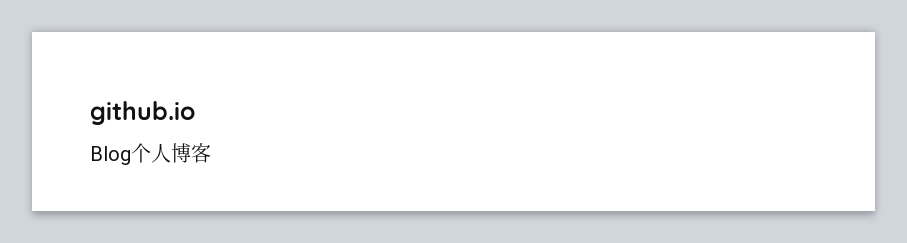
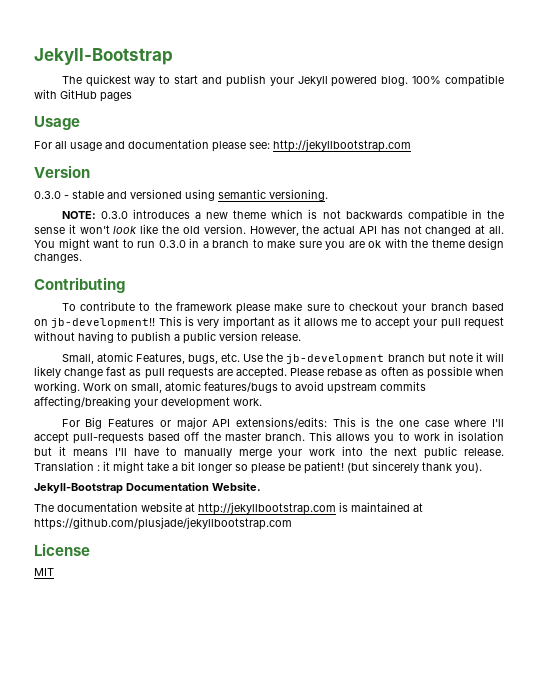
[90,101,195,125] [90,143,211,165] github.io // Blog个人博客 -> [34,48,173,65] [61,74,504,87] [34,89,132,102] [34,116,80,130] [34,139,411,152] [34,165,90,178] [34,189,328,201] [61,209,504,222] [34,224,504,236] [34,238,504,250] [34,253,82,263] [34,277,125,293] [61,301,504,314] [34,316,504,329] [34,331,301,344] [61,352,504,364] [34,366,505,379] [34,381,426,394] [34,396,262,409] [61,417,505,429] [34,431,504,444] [34,446,505,459] [34,461,482,474] [34,482,261,494] [34,502,423,515] [34,517,292,530] [34,543,90,556] [34,568,54,576] Jekyll-Bootstrap // The quickest way to start and publish your Jekyll powered blog. 100% compatible with GitHub pages // Usage // For all usage and documentation please see: http://jekyllbootstrap.com // Version // 0.3.0 - stable and versioned using semantic versioning. // NOTE: 0.3.0 introduces a new theme which is not backwards compatible in the sense it won't look like the old version. However, the actual API has not changed at all. You might want to run 0.3.0 in a branch to make sure you are ok with the theme design changes. // Contributing // To contribute to the framework please make sure to checkout your branch based on jb-development!! This is very important as it allows me to accept your pull request without having to publish a public version release. // Small, atomic Features, bugs, etc. Use the jb-development branch but note it will likely change fast as pull requests are accepted. Please rebase as often as possible when working. Work on small, atomic features/bugs to avoid upstream commits affecting/breaking your development work. // For Big Features or major API extensions/edits: This is the one case where I'll accept pull-requests based off the master branch. This allows you to work in isolation but it means I'll have to manually merge your work into the next public release. Translation : it might take a bit longer so please be patient! (but sincerely thank you). // Jekyll-Bootstrap Documentation Website. // The documentation website at http://jekyllbootstrap.com is maintained at https://github.com/plusjade/jekyllbootstrap.com // License // MIT

